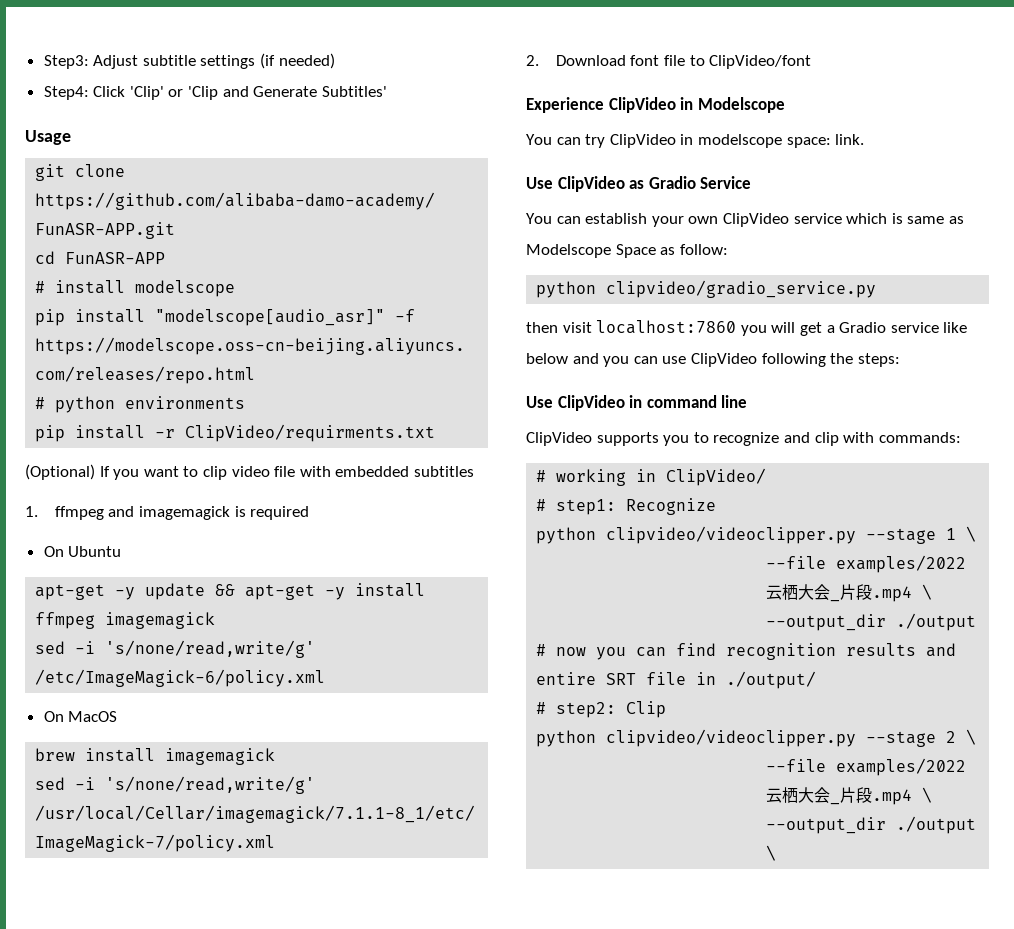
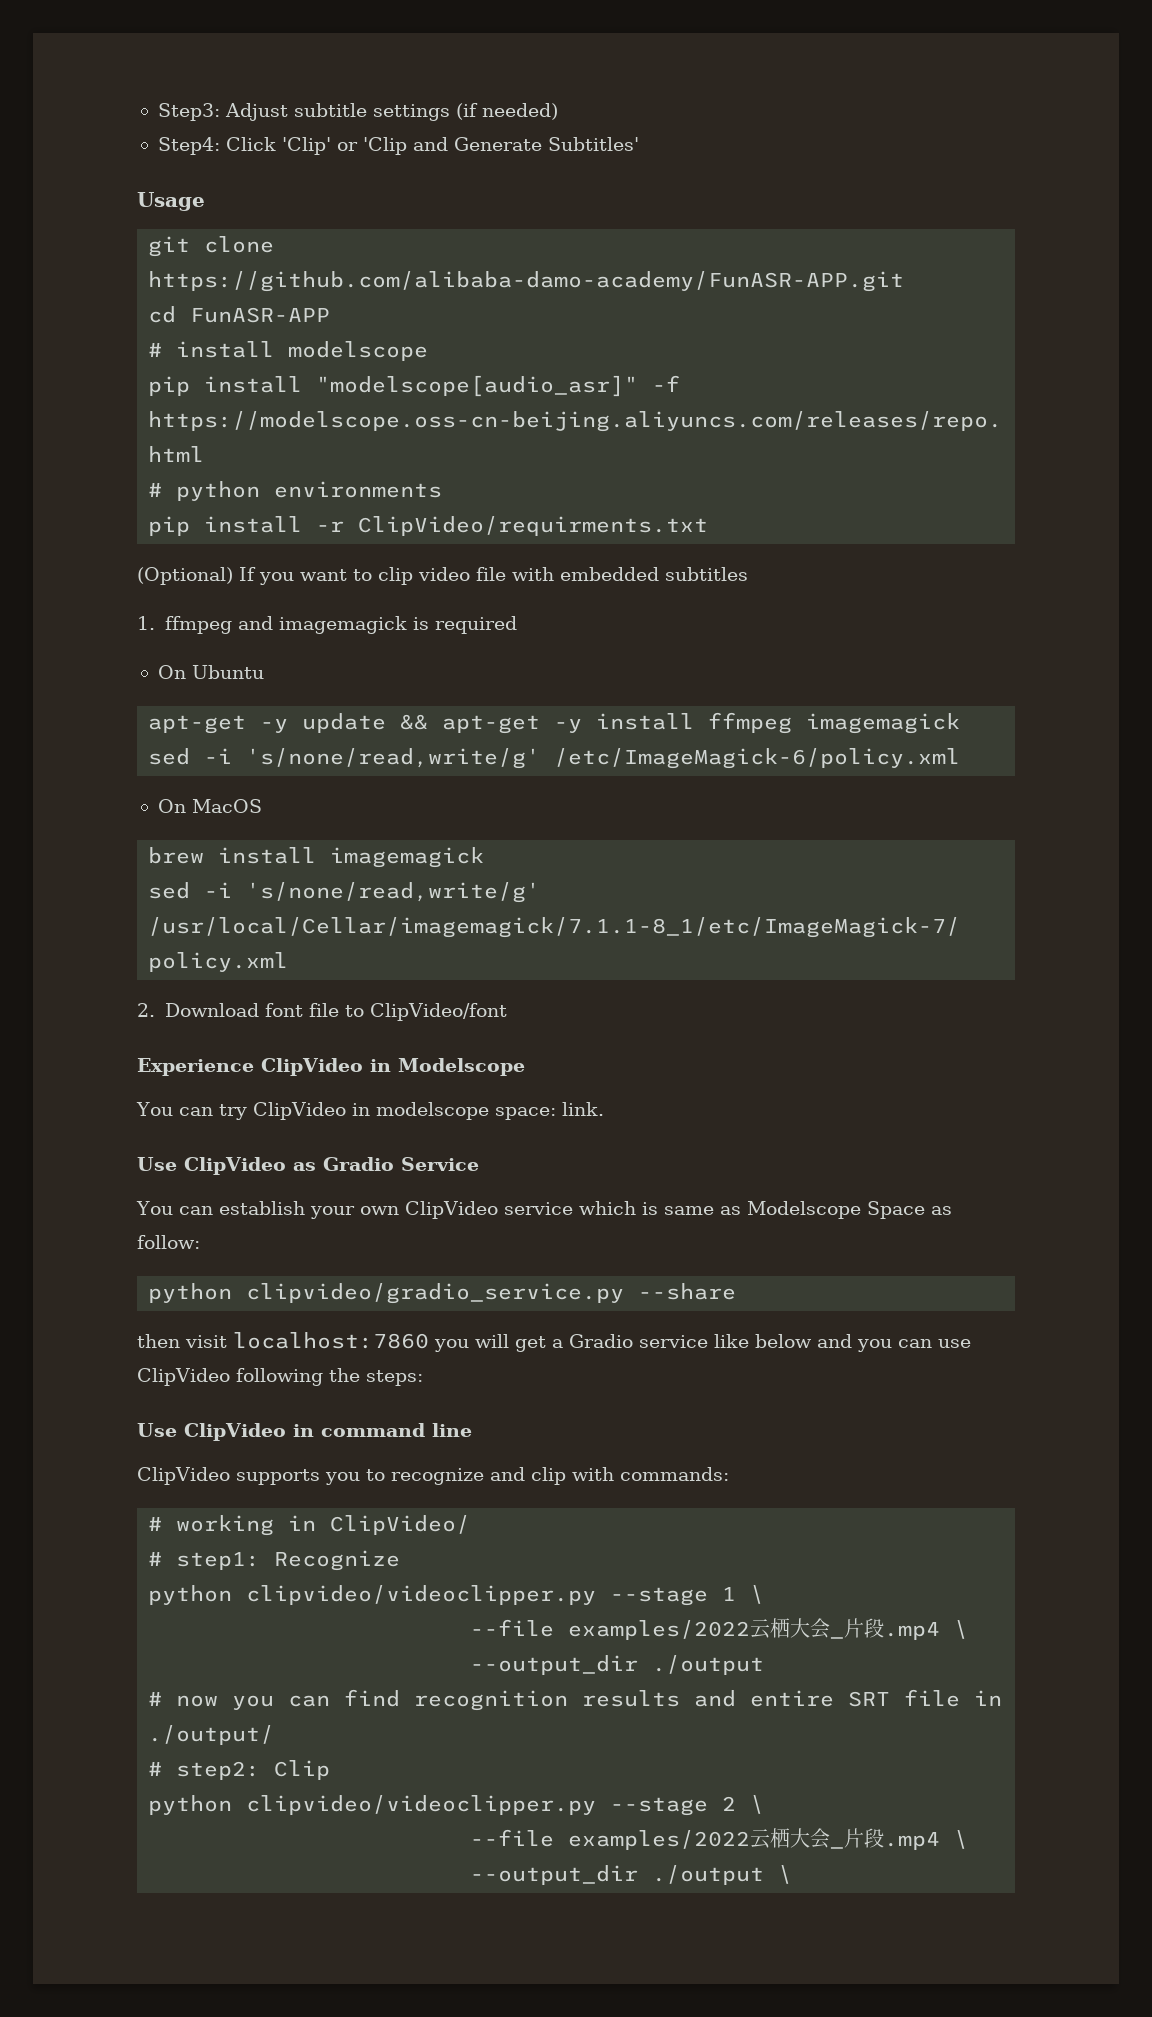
(877, 289) none -> [638,1283,737,1300] --share

